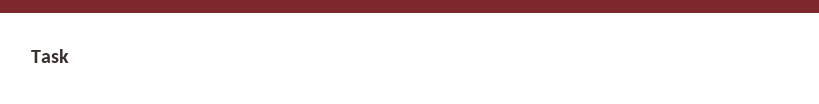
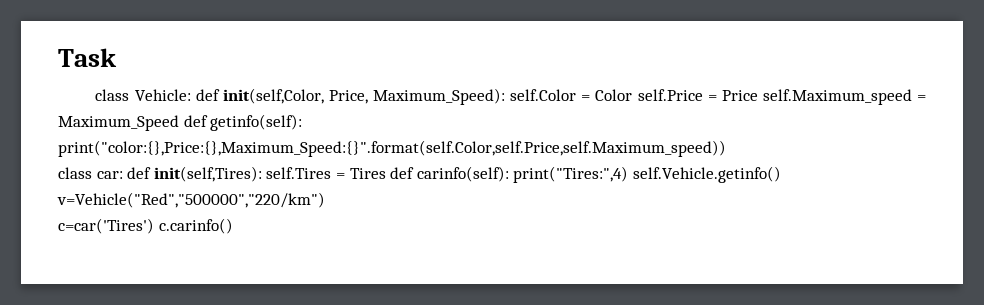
(69, 56) none -> [95,88,926,105] [58,114,303,131] [58,140,726,157] [58,166,781,183] [57,192,325,208] [58,218,233,234] // class Vehicle: def init(self,Color, Price, Maximum_Speed): self.Color = Color self.Price = Price self.Maximum_speed = Maximum_Speed def getinfo(self): print("color:{},Price:{},Maximum_Speed:{}".format(self.Color,self.Price,self.Maximum_speed)) // class car: def init(self,Tires): self.Tires = Tires def carinfo(self): print("Tires:",4) self.Vehicle.getinfo() v=Vehicle("Red","500000","220/km") // c=car('Tires') c.carinfo()

